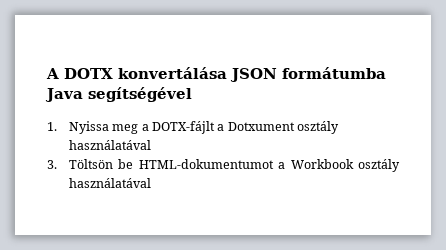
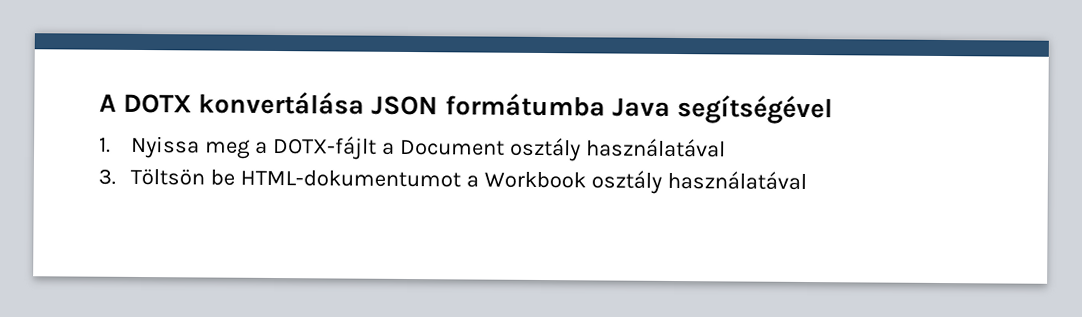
[227,122,295,131] Dotxument -> [400,139,506,156] Document

